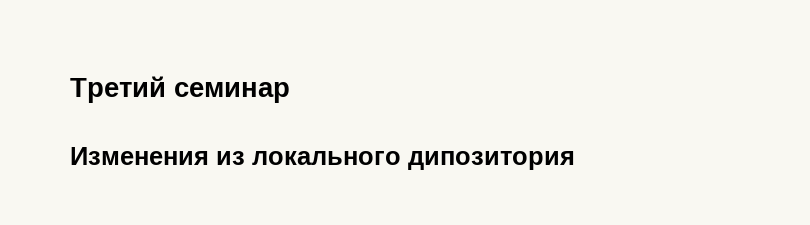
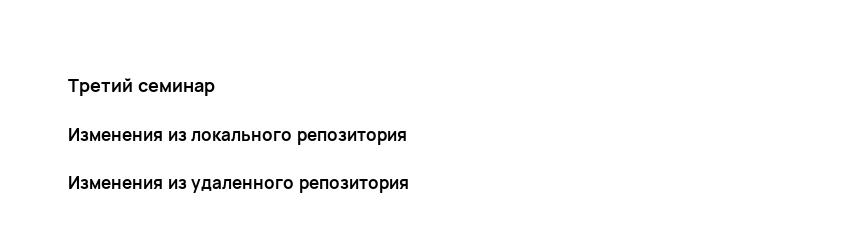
[408,151,575,170] дипозитория -> [296,131,407,145] [68,176,409,193] репозитория // Изменения из удаленного репозитория

